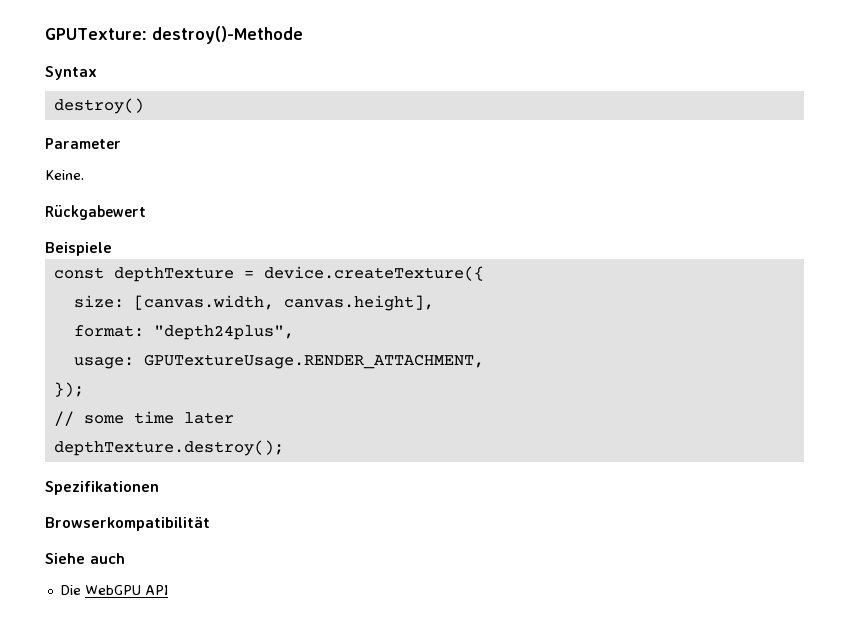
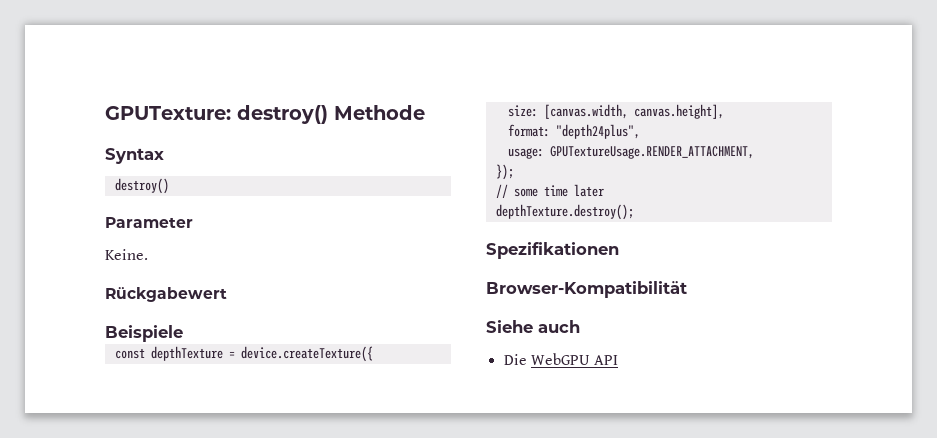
[151,26,303,44] destroy()-Methode -> [237,105,425,124] destroy() Methode
[45,517,210,531] Browserkompatibilität -> [486,281,687,298] Browser-Kompatibilität

